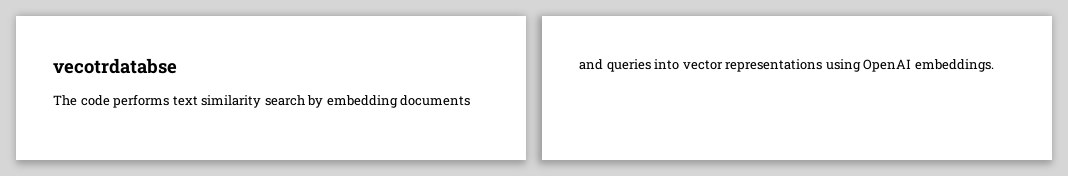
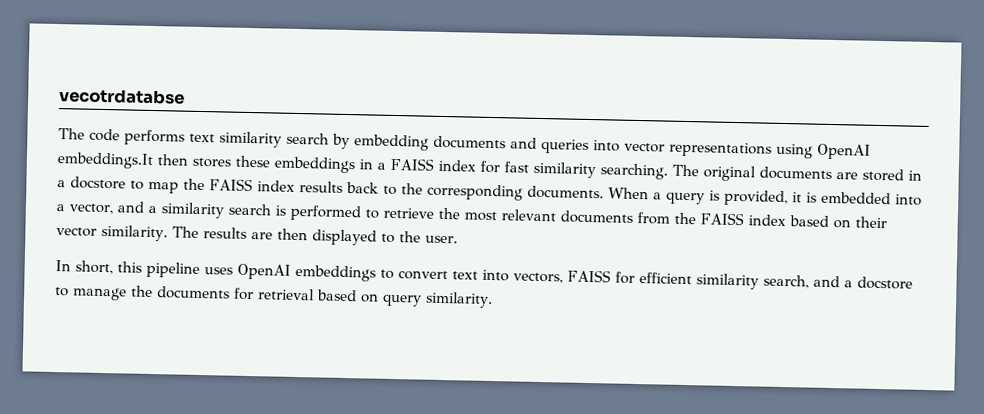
[914,59,994,72] embeddings. -> [57,152,922,182] [57,176,922,207] [56,201,887,229] [56,224,458,246] [55,260,913,290] [55,285,493,309] embeddings.It then stores these embeddings in a FAISS index for fast similarity searching. The original documents are stored in a docstore to map the FAISS index results back to the corresponding documents. When a query is provided, it is embedded into a vector, and a similarity search is performed to retrieve the most relevant documents from the FAISS index based on their vector similarity. The results are then displayed to the user. // In short, this pipeline uses OpenAI embeddings to convert text into vectors, FAISS for efficient similarity search, and a docstore to manage the documents for retrieval based on query similarity.

